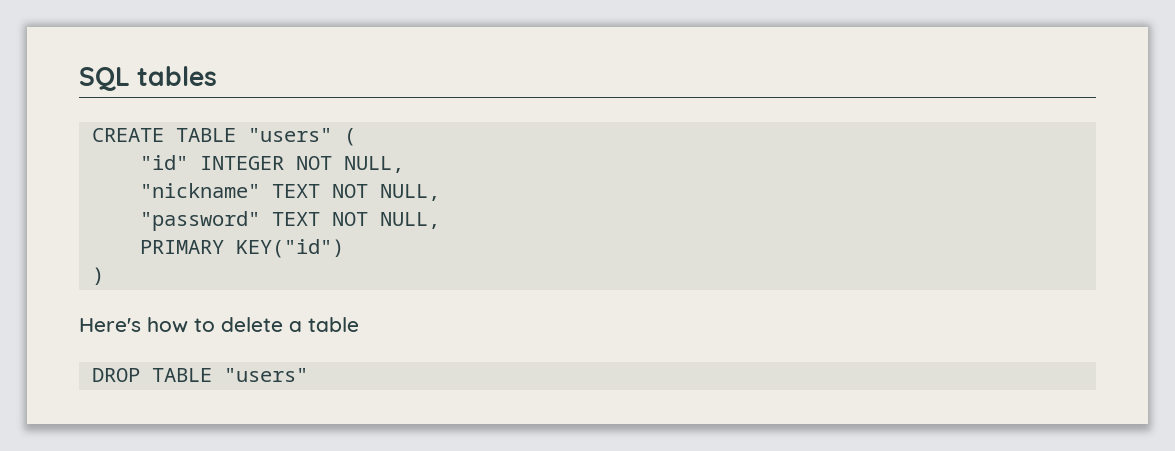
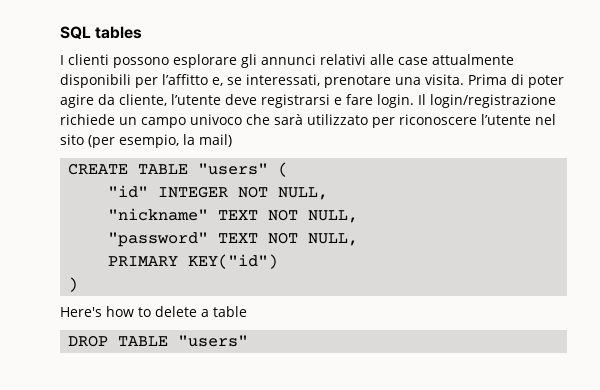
(218, 76) none -> [60,54,514,68] [60,74,564,88] [60,94,556,108] [60,114,556,128] [60,134,232,148] // I clienti possono esplorare gli annunci relativi alle case attualmente disponibili per l’affitto e, se interessati, prenotare una visita. Prima di poter agire da cliente, l’utente deve registrarsi e fare login. Il login/registrazione richiede un campo univoco che sarà utilizzato per riconoscere l’utente nel sito (per esempio, la mail)

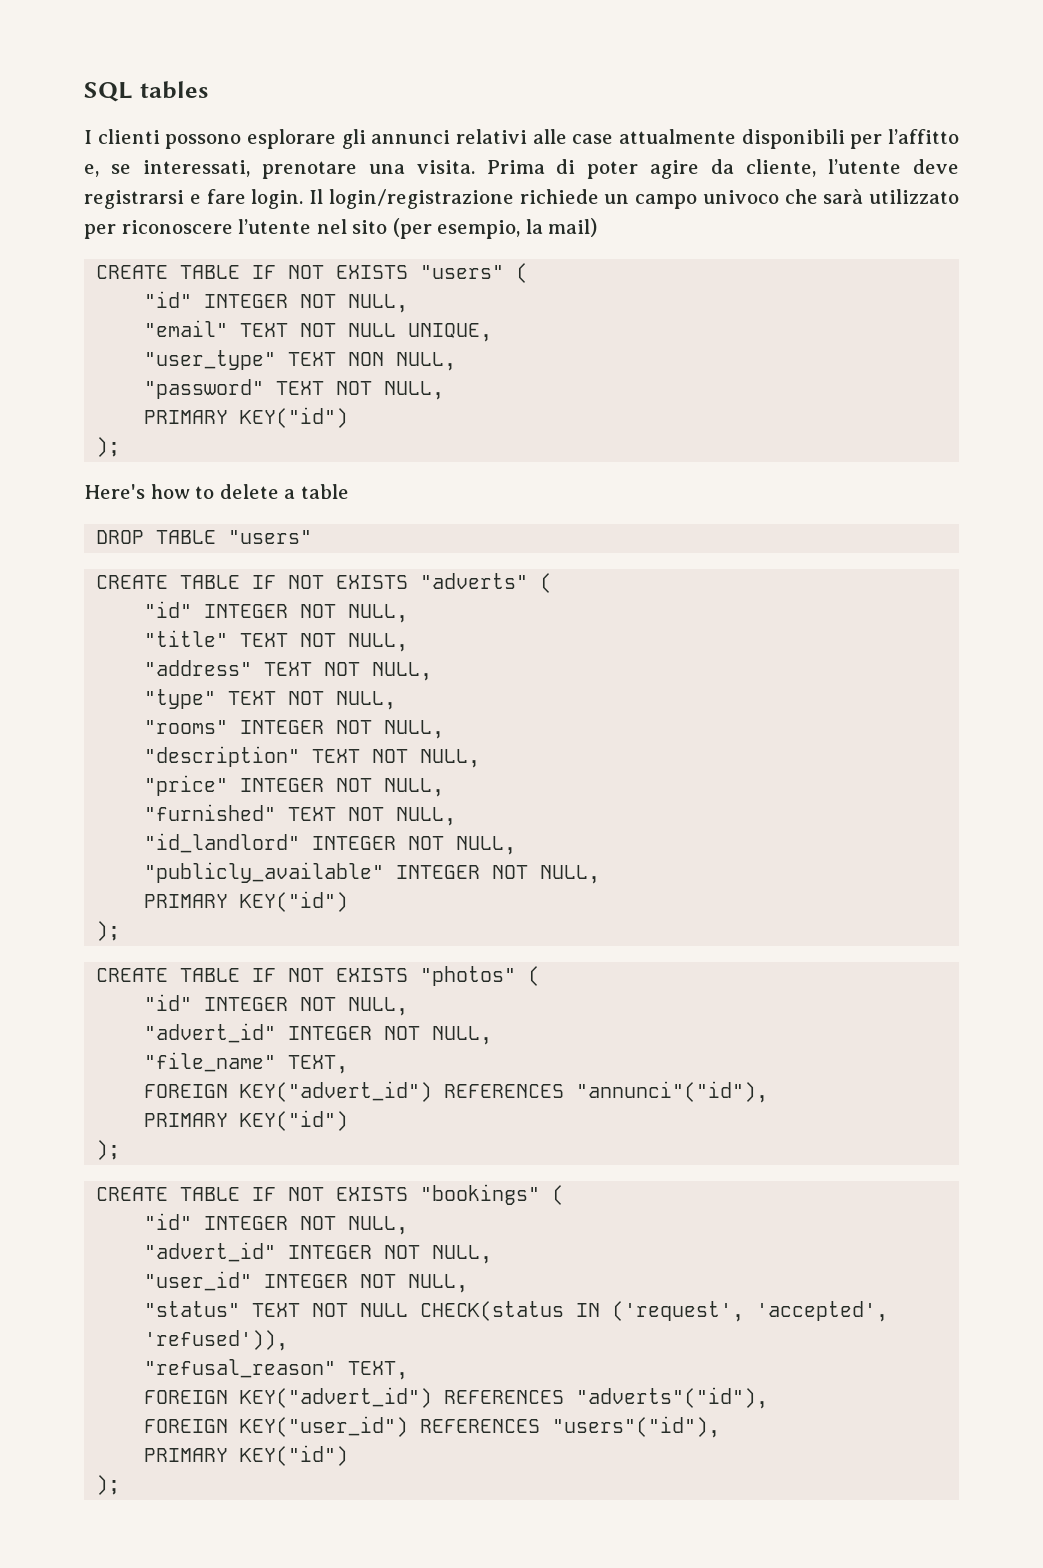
(189, 169) none -> [252,265,409,279] IF NOT EXISTS
[108,208,299,221] "nickname" TEXT NOT -> [144,320,493,342] [144,350,385,370] "email" TEXT NOT NULL UNIQUE, // "user_type" TEXT NON
[68,277,79,292] ) -> [96,437,121,457] );
(249, 341) none -> [96,573,553,593] [144,601,409,623] [144,630,409,652] [144,660,433,681] [144,689,397,710] [144,720,445,739] [144,746,481,768] [144,775,445,797] [144,804,457,826] [144,833,517,855] [144,862,601,884] [144,891,349,912] [96,921,121,941] [96,966,541,986] [144,994,409,1016] [144,1023,493,1045] [144,1052,349,1074] [144,1081,769,1103] [144,1110,349,1131] [96,1140,121,1160] [96,1184,565,1205] [144,1213,409,1235] [144,1242,493,1264] [144,1271,469,1293] [144,1301,889,1322] [144,1330,289,1351] [144,1359,409,1380] [144,1387,769,1409] [144,1416,721,1438] [144,1445,349,1466] [96,1475,121,1495] // CREATE TABLE IF NOT EXISTS "adverts" ( // "id" INTEGER NOT NULL, // "title" TEXT NOT NULL, // "address" TEXT NOT NULL, // "type" TEXT NOT NULL, // "rooms" INTEGER NOT NULL, // "description" TEXT NOT NULL, // "price" INTEGER NOT NULL, // "furnished" TEXT NOT NULL, // "id_landlord" INTEGER NOT NULL, // "publicly_available" INTEGER NOT NULL, // PRIMARY KEY("id") // ); // CREATE TABLE IF NOT EXISTS "photos" ( // "id" INTEGER NOT NULL, // "advert_id" INTEGER NOT NULL, // "file_name" TEXT, // FOREIGN KEY("advert_id") REFERENCES "annunci"("id"), // PRIMARY KEY("id") // ); // CREATE TABLE IF NOT EXISTS "bookings" ( // "id" INTEGER NOT NULL, // "advert_id" INTEGER NOT NULL, // "user_id" INTEGER NOT NULL, // "status" TEXT NOT NULL CHECK(status IN ('request', 'accepted', 'refused')), // "refusal_reason" TEXT, // FOREIGN KEY("advert_id") REFERENCES "adverts"("id"), // FOREIGN KEY("user_id") REFERENCES "users"("id"), // PRIMARY KEY("id") // );

